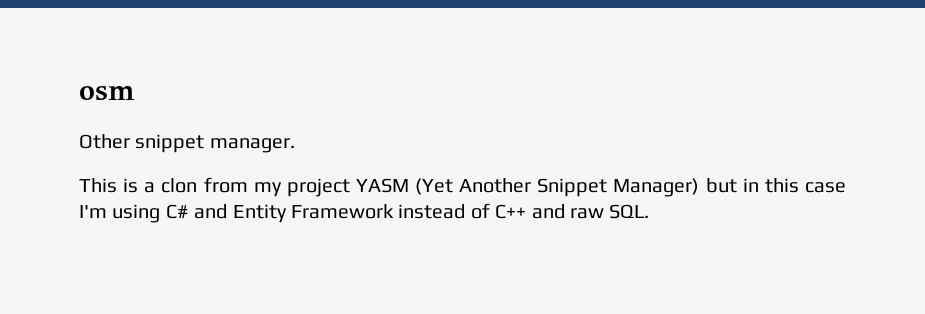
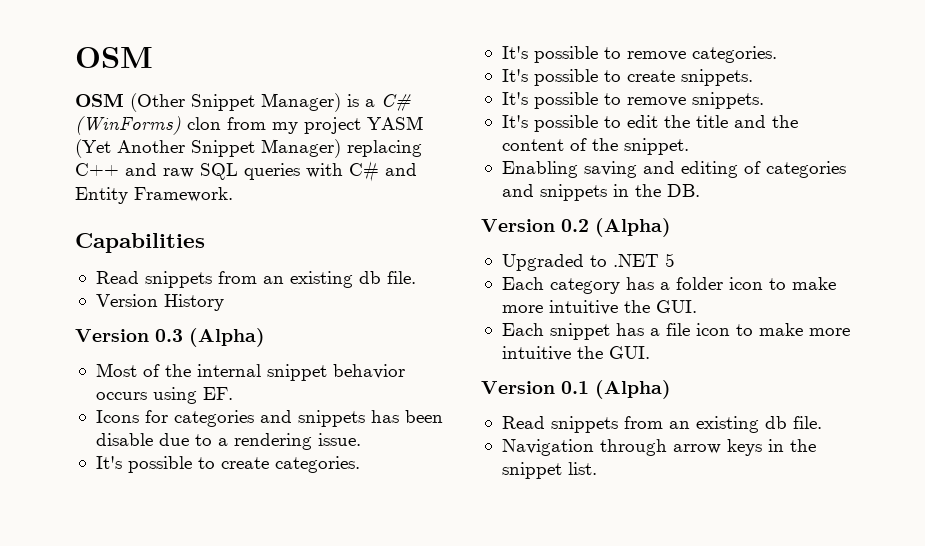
[79,86,135,101] [79,134,295,153] [79,178,156,193] osm // Other snippet manager. // This is a -> [75,47,153,68] [75,93,411,112] [75,116,181,135] OSM // OSM (Other Snippet Manager) is a C# (WinForms)
[705,178,846,193] [79,203,650,223] but in this case I'm using C# and Entity Framework instead of C++ and raw SQL. -> [347,140,422,157] [75,161,417,182] [75,187,233,204] [75,233,205,253] [95,271,416,288] [95,294,224,311] [75,328,265,347] [95,363,405,381] [95,387,233,404] [95,410,443,427] [95,433,361,450] [95,456,360,473] [501,46,777,63] [501,69,753,86] [501,92,764,109] [501,115,798,132] [501,138,689,155] [501,161,846,178] [501,184,700,201] [481,218,671,237] [501,253,675,271] [501,277,836,294] [501,300,697,315] [501,323,850,340] [501,346,650,361] [481,380,671,399] [501,416,822,433] [501,439,816,456] [501,462,597,479] replacing C++ and raw SQL queries with C# and Entity Framework. // Capabilities // Read snippets from an existing db file. // Version History // Version 0.3 (Alpha) // Most of the internal snippet behavior occurs using EF. // Icons for categories and snippets has been disable due to a rendering issue. // It's possible to create categories. // It's possible to remove categories. // It's possible to create snippets. // It's possible to remove snippets. // It's possible to edit the title and the content of the snippet. // Enabling saving and editing of categories and snippets in the DB. // Version 0.2 (Alpha) // Upgraded to .NET 5 // Each category has a folder icon to make more intuitive the GUI. // Each snippet has a file icon to make more intuitive the GUI. // Version 0.1 (Alpha) // Read snippets from an existing db file. // Navigation through arrow keys in the snippet list.

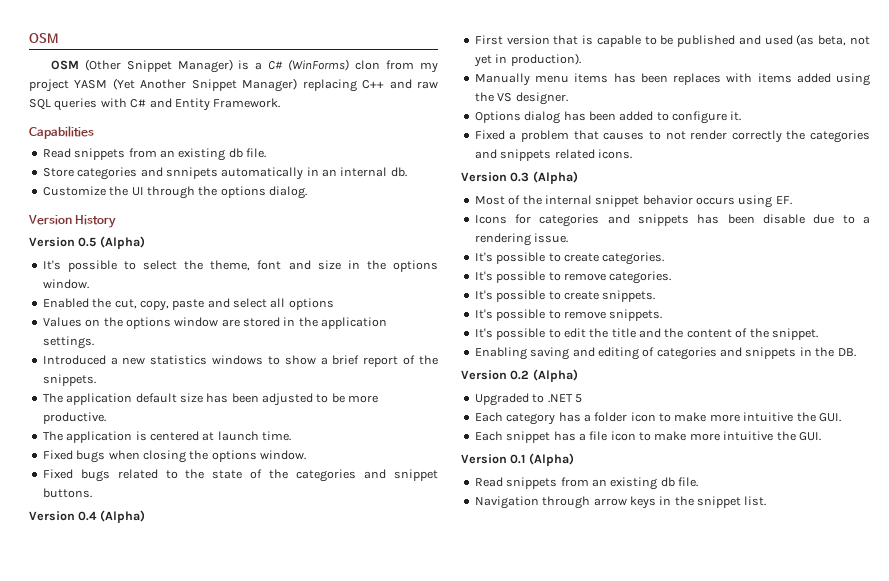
[95,294,224,311] Version History -> [42,167,407,180] [42,186,307,199] [28,215,117,228] [29,236,145,249] [42,260,439,272] [42,279,89,289] [42,298,334,311] [42,317,388,329] [42,336,94,349] [42,355,438,367] [42,374,96,386] [42,393,379,406] [42,412,106,424] [42,431,291,443] [42,450,306,463] [42,469,439,482] [42,488,92,498] [29,510,145,523] [474,34,870,47] [473,53,581,67] [474,73,870,86] [474,92,568,105] [474,111,742,124] [474,130,870,143] [474,149,632,161] Store categories and snnipets automatically in an internal db. // Customize the UI through the options dialog. // Version History // Version 0.5 (Alpha) // It's possible to select the theme, font and size in the options window. // Enabled the cut, copy, paste and select all options // Values on the options window are stored in the application settings. // Introduced a new statistics windows to show a brief report of the snippets. // The application default size has been adjusted to be more productive. // The application is centered at launch time. // Fixed bugs when closing the options window. // Fixed bugs related to the state of the categories and snippet buttons. // Version 0.4 (Alpha) // First version that is capable to be published and used (as beta, not yet in production). // Manually menu items has been replaces with items added using the VS designer. // Options dialog has been added to configure it. // Fixed a problem that causes to not render correctly the categories and snippets related icons.

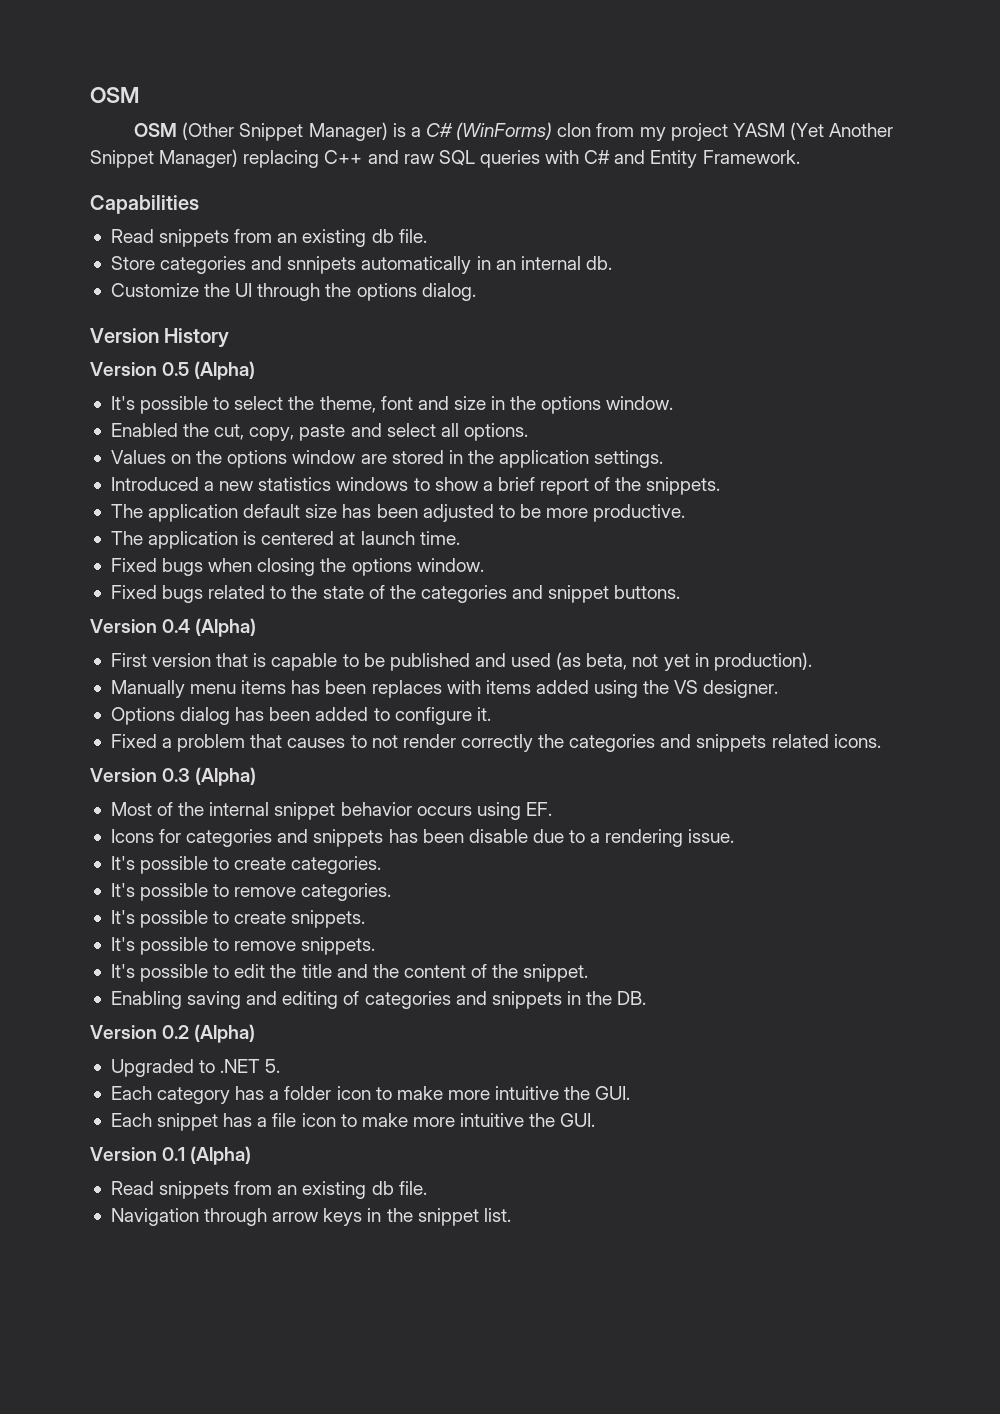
[288,298,334,310] options -> [463,423,528,441] options.
[574,394,582,403] 5 -> [265,1059,281,1073] 5.

